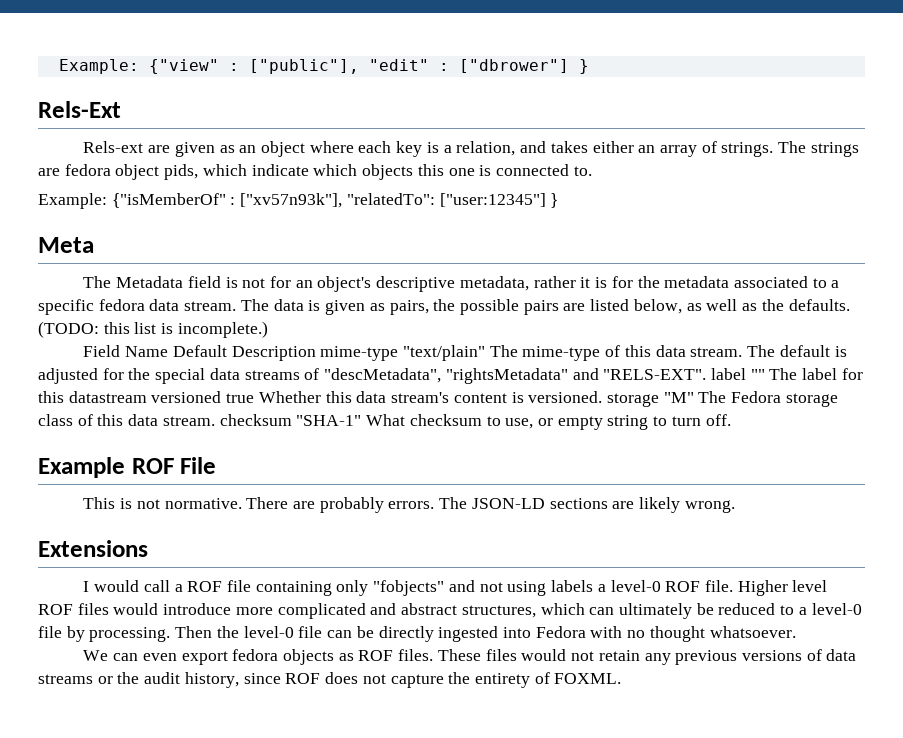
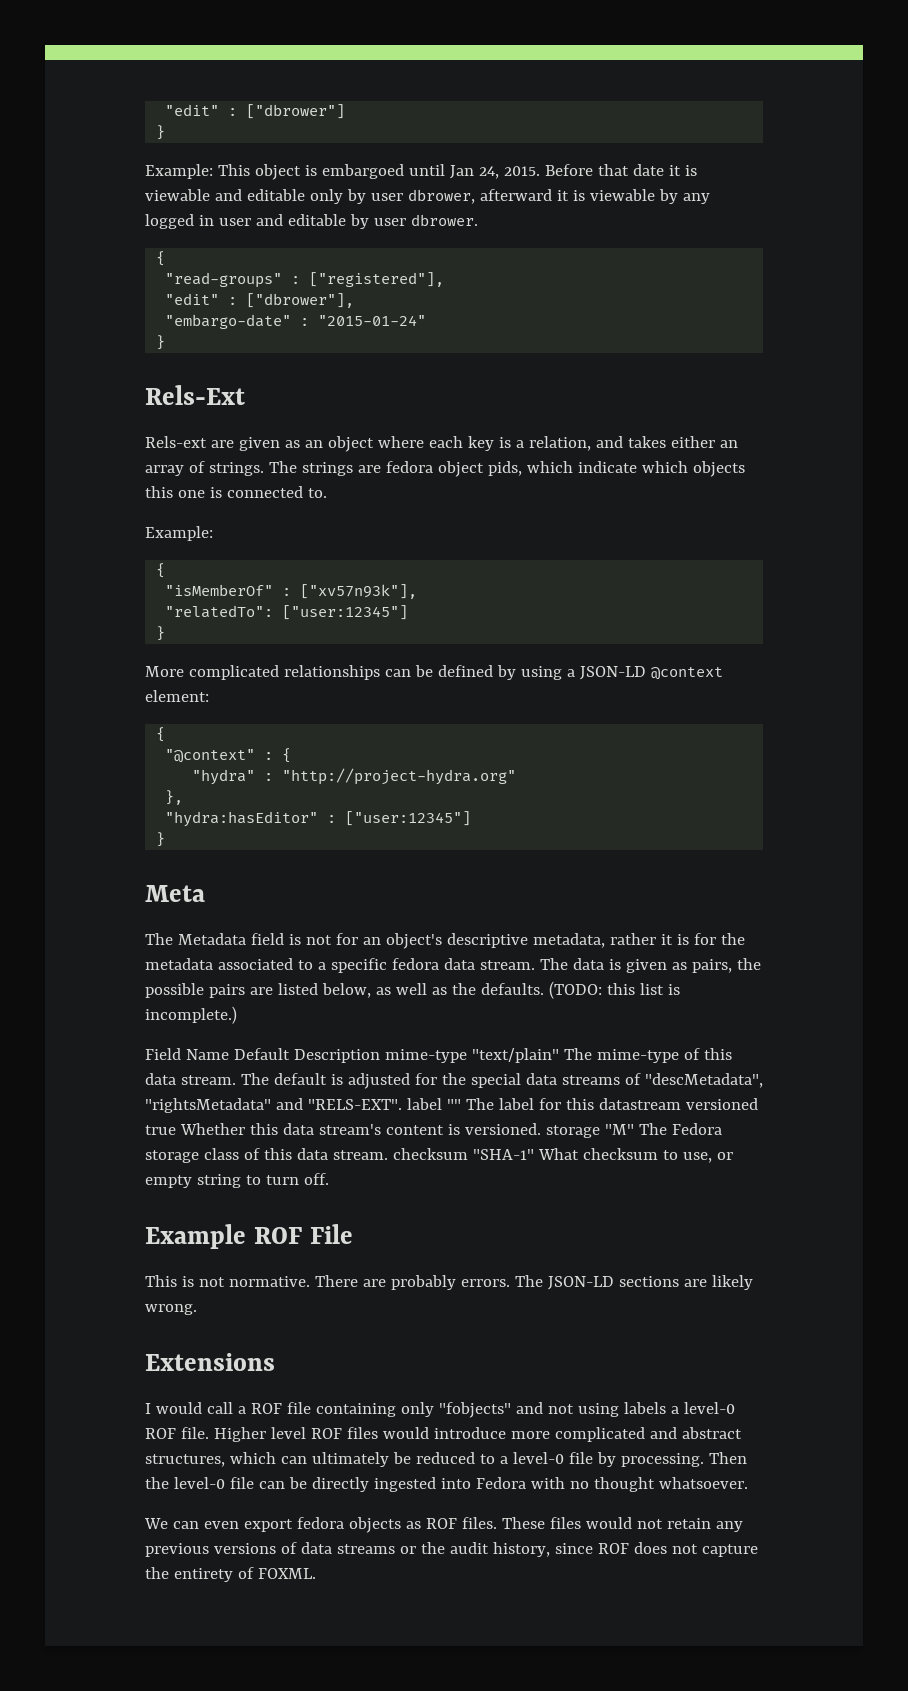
[58,59,359,74] Example: {"view" : ["public"], -> (165, 110) none
(569, 66) none -> [156,125,166,140] [145,164,697,180] [145,189,710,204] [145,214,478,229] [156,251,166,266] [165,272,445,288] [165,293,355,308] [165,314,427,329] // } // Example: This object is embargoed until Jan 24, 2015. Before that date it is viewable and editable only by user dbrower, afterward it is viewable by any logged in user and editable by user dbrower. // { // "read-groups" : ["registered"], // "edit" : ["dbrower"], // "embargo-date" : "2015-01-24" //
[111,193,226,208] {"isMemberOf" -> [156,563,166,578] [165,584,274,596] // { // "isMemberOf"
(343, 200) none -> (418, 591) //
(546, 200) none -> [156,626,166,641] [145,665,723,680] [145,690,209,702] [156,727,166,742] [165,748,292,763] [192,768,517,785] [165,790,184,805] [165,811,472,827] // } // More complicated relationships can be defined by using a JSON-LD @context element: // { // "@context" : { // "hydra" : "http://project-hydra.org" // }, // "hydra:hasEditor" : ["user:12345"] //

